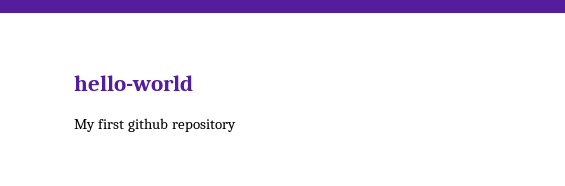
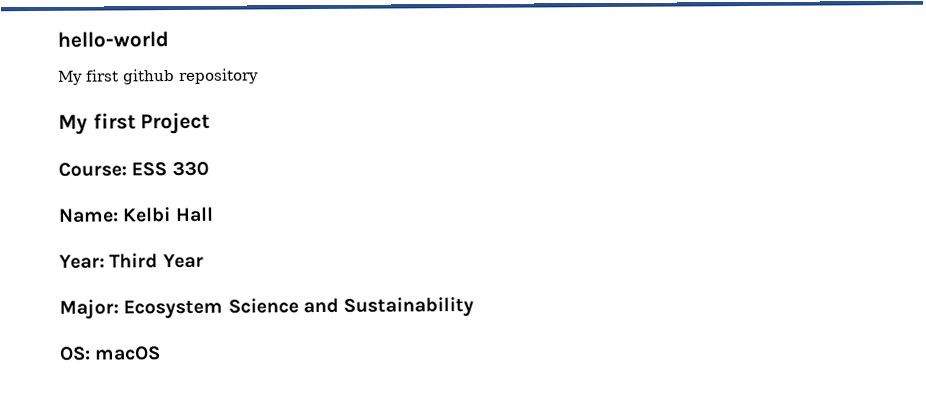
(236, 125) none -> [58,112,211,135] [58,161,209,177] [58,206,214,223] [59,253,204,269] [59,296,475,319] [59,346,162,361] // My first Project // Course: ESS 330 // Name: Kelbi Hall // Year: Third Year // Major: Ecosystem Science and Sustainability // OS: macOS

